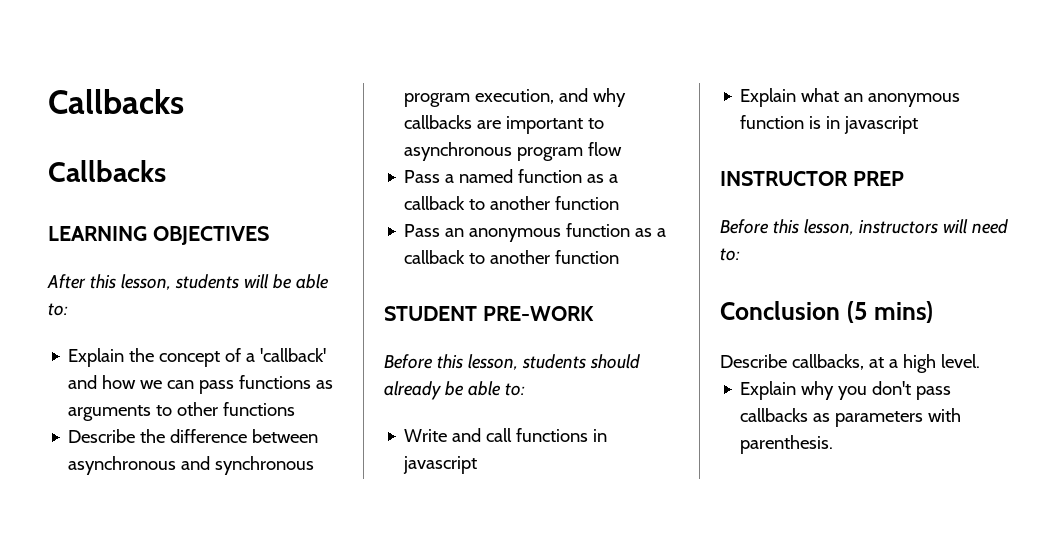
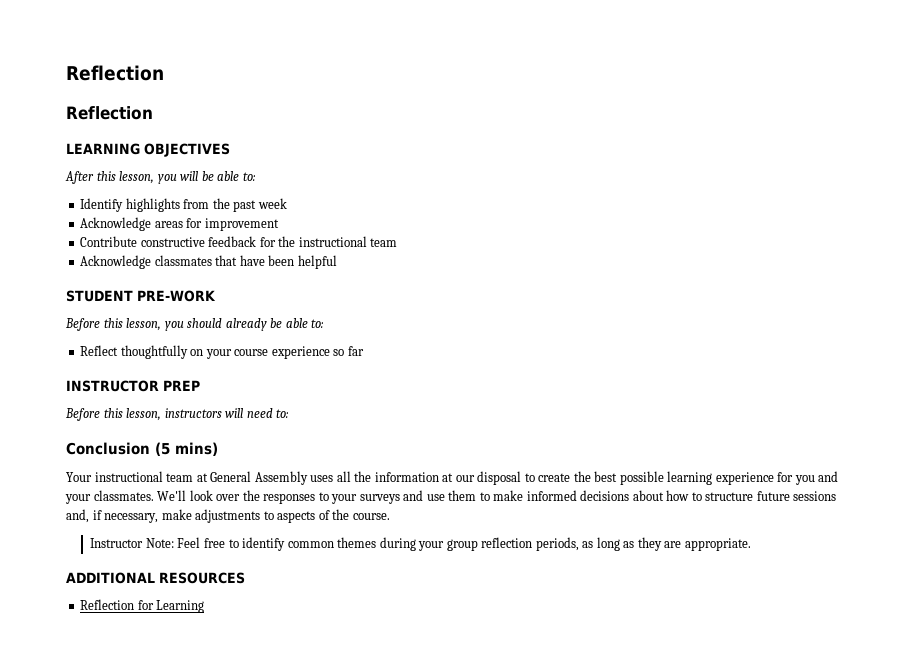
[48,89,184,114] [48,160,166,182] Callbacks // Callbacks -> [66,65,164,81] [66,106,153,120] Reflection // Reflection
[174,274,239,289] students -> [157,174,177,184] you
[68,348,327,367] [68,375,334,394] [68,402,296,421] [68,429,319,443] [68,456,315,475] [404,88,627,107] [404,115,605,134] [404,142,623,161] [404,169,619,183] [404,196,620,210] [404,223,667,242] [404,250,620,264] Explain the concept of a 'callback' and how we can pass functions as arguments to other functions // Describe the difference between asynchronous and synchronous program execution, and why callbacks are important to asynchronous program flow // Pass a named function as a callback to another function // Pass an anonymous function as a callback to another function -> [80,198,287,212] [80,217,279,231] [80,236,398,247] [80,255,337,269] Identify highlights from the past week // Acknowledge areas for improvement // Contribute constructive feedback for the instructional team // Acknowledge classmates that have been helpful
[521,354,586,369] students -> [164,321,184,331] you
[404,428,608,442] [403,456,478,474] [740,88,961,107] [740,115,919,134] Write and call functions in javascript // Explain what an anonymous function is in javascript -> [80,345,364,359] Reflect thoughtfully on your course experience so far
[720,354,980,373] [740,381,952,400] [740,408,962,427] [740,435,834,454] Describe callbacks, at a high level. // Explain why you don't pass callbacks as parameters with parenthesis. -> [66,471,839,485] [65,490,837,504] [66,509,390,523] [90,537,751,551] [66,572,245,584] [80,599,205,613] Your instructional team at General Assembly uses all the information at our disposal to create the best possible learning experience for you and your classmates. We'll look over the responses to your surveys and use them to make informed decisions about how to structure future sessions and, if necessary, make adjustments to aspects of the course. // Instructor Note: Feel free to identify common themes during your group reflection periods, as long as they are appropriate. // ADDITIONAL RESOURCES // Reflection for Learning

